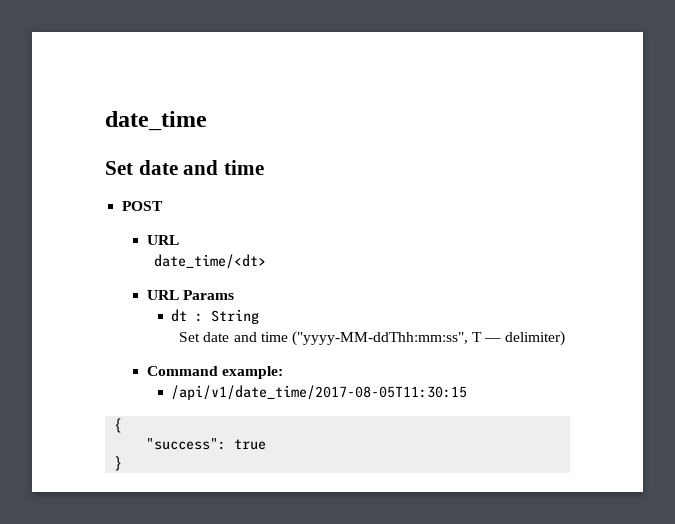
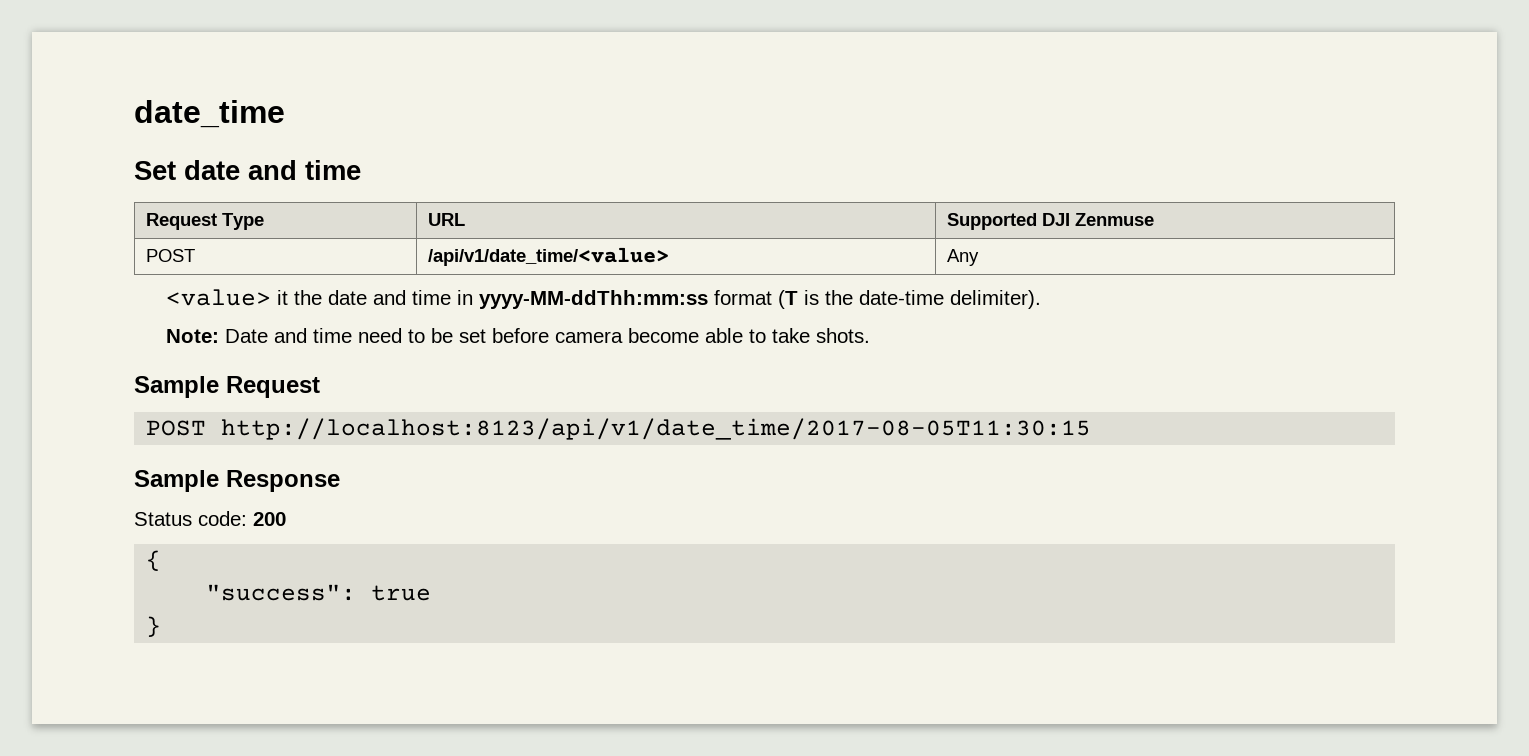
[122,201,164,211] [146,235,179,245] [154,254,267,269] [146,290,234,300] [171,309,260,324] [179,331,566,346] [146,366,283,379] [171,385,468,400] // POST // URL // date_time/<dt> // URL Params // dt : String // Set date and time ("yyyy-MM-ddThh:mm:ss", T — delimiter) // Command example: // /api/v1/date_time/2017-08-05T11:30:15 -> [146,213,265,230] [428,213,466,226] [947,213,1155,230] [146,249,196,262] [428,247,670,266] [947,249,980,266] [165,289,1041,309] [165,328,870,343] [134,376,320,398] [146,418,1092,440] [134,470,340,492] [134,511,286,526] // Request Type | URL | Supported DJI Zenmuse // POST | /api/v1/date_time/<value> | Any // <value> it the date and time in yyyy-MM-ddThh:mm:ss format (T is the date-time delimiter). // Note: Date and time need to be set before camera become able to take shots. // Sample Request // POST http://localhost:8123/api/v1/date_time/2017-08-05T11:30:15 // Sample Response // Status code: 200

